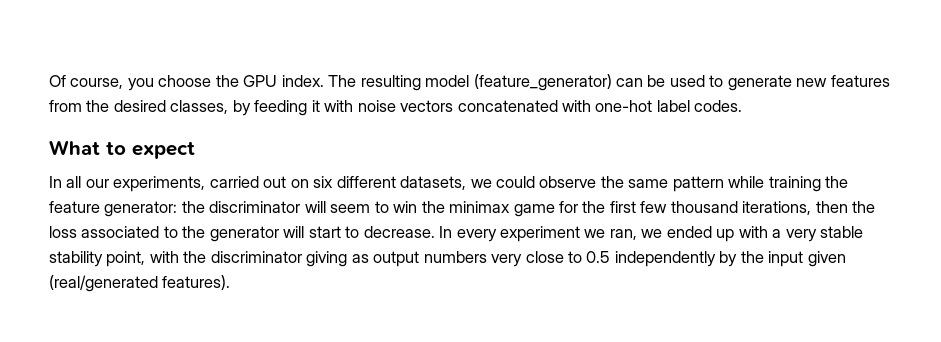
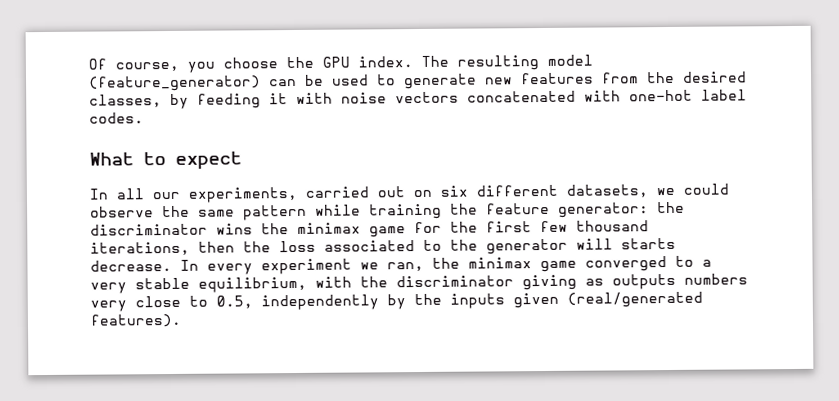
[304,201,418,213] will seem to win -> [216,223,253,235] wins
[308,226,360,238] start to -> [621,237,676,250] starts
[641,226,768,242] we ended up with -> [432,255,694,273] the minimax game converged to
[49,251,146,267] stability point, -> [198,276,307,293] equilibrium,
[373,251,420,267] output -> [612,273,676,290] outputs
[586,251,611,263] 0.5 -> [216,295,253,309] 0.5,
[768,251,804,267] input -> [450,293,505,309] inputs

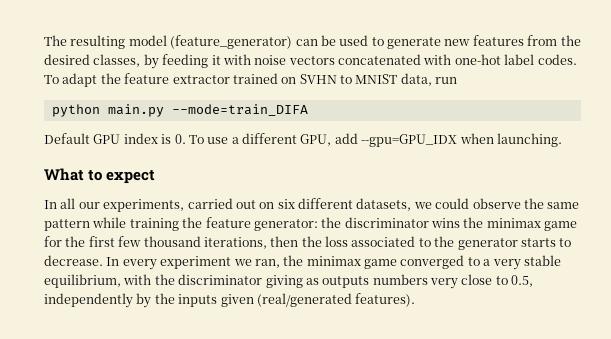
[88,56,413,73] Of course, you choose the GPU index. -> (44, 40) none
(144, 118) none -> [44,73,458,87] [51,104,308,117] [44,133,562,147] To adapt the feature extractor trained on SVHN to MNIST data, run // python main.py --mode=train_DIFA // Default GPU index is 0. To use a different GPU, add --gpu=GPU_IDX when launching.
[576,237,676,250] will starts -> [520,238,572,247] starts to

